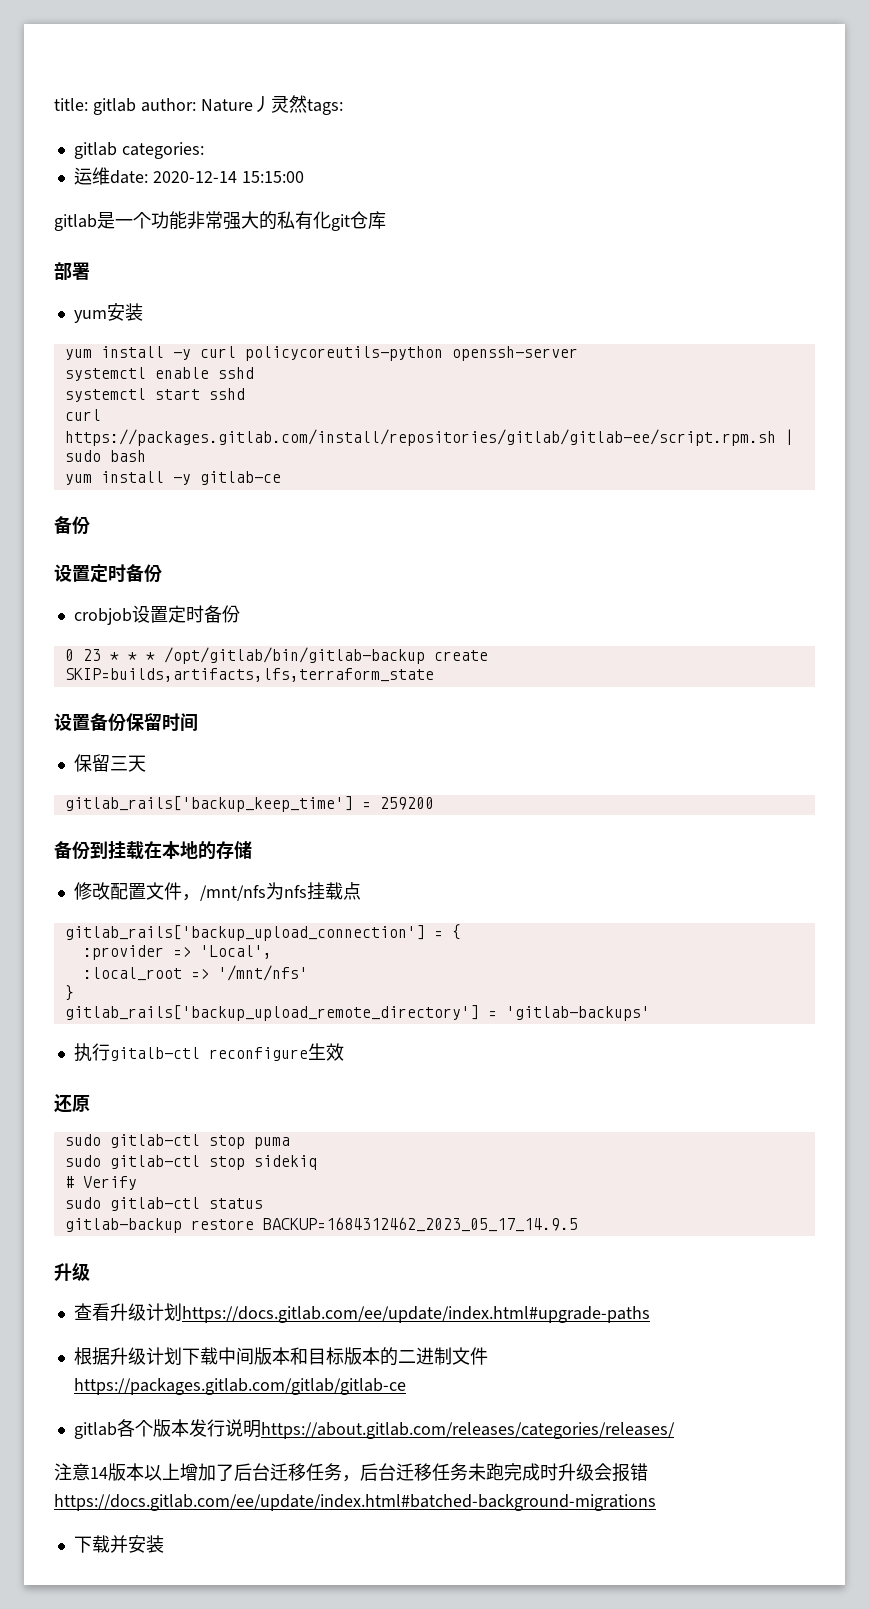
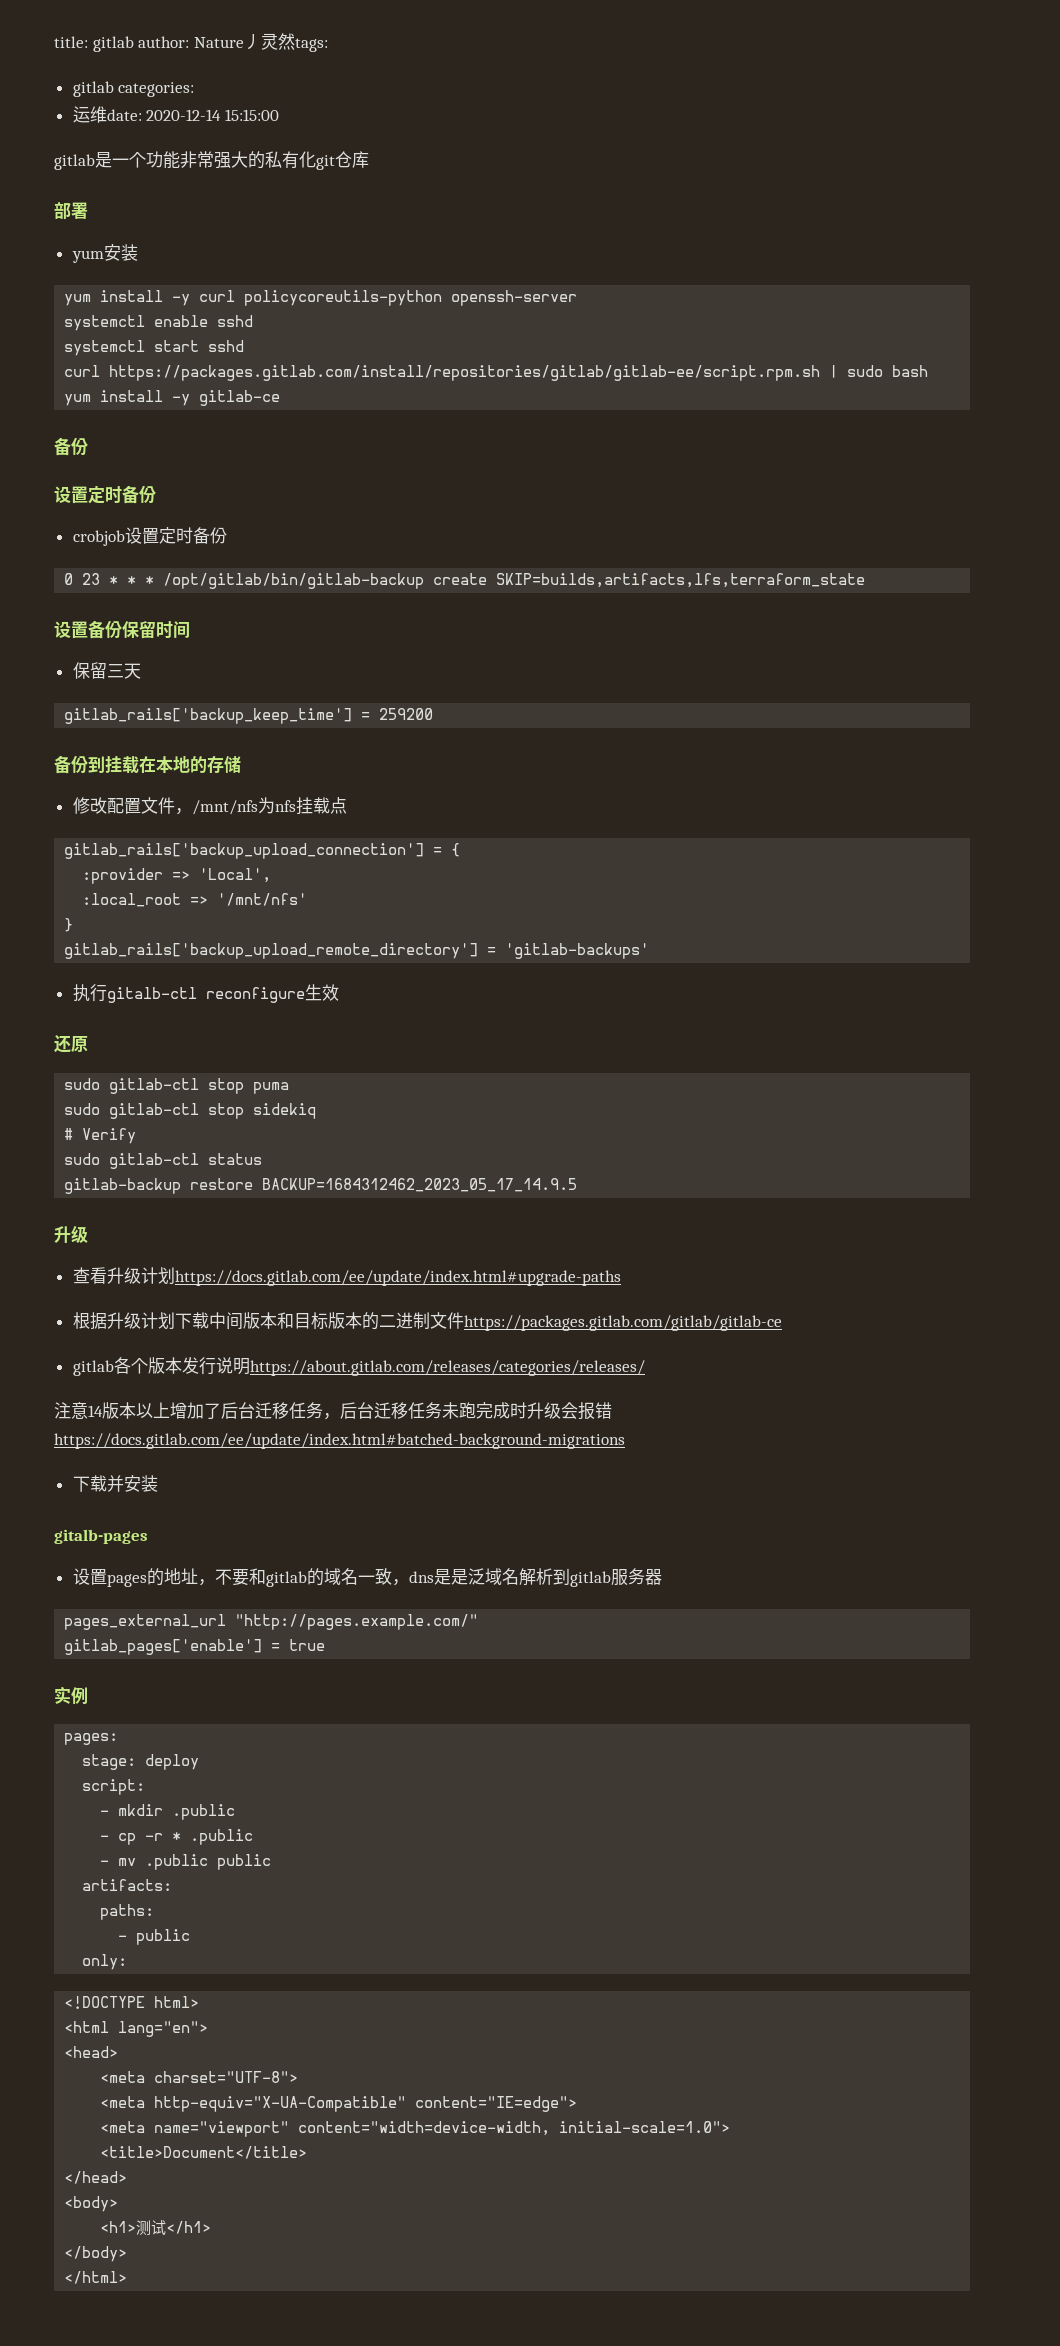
(164, 1544) none -> [54,1529,148,1544] [72,1568,662,1587] [64,1614,479,1630] [64,1639,326,1655] [54,1686,88,1704] [64,1733,119,1745] [82,1754,200,1770] [82,1779,146,1795] [100,1804,236,1820] [100,1829,254,1845] [100,1854,272,1870] [82,1879,173,1891] [100,1904,155,1920] [118,1929,191,1945] [82,1954,128,1970] [64,1996,200,2009] [64,2021,209,2037] [64,2046,119,2058] [100,2071,299,2083] [100,2096,578,2112] [100,2121,731,2137] [100,2146,308,2159] [64,2171,128,2184] [64,2196,119,2212] [100,2220,212,2235] [64,2246,128,2262] [64,2271,128,2284] // gitalb-pages // 设置pages的地址，不要和gitlab的域名一致，dns是是泛域名解析到gitlab服务器 // pages_external_url "http://pages.example.com/" // gitlab_pages['enable'] = true // 实例 // pages: // stage: deploy // script: // - mkdir .public // - cp -r * .public // - mv .public public // artifacts: // paths: // - public // only: // <!DOCTYPE html> // <html lang="en"> // <head> // <meta charset="UTF-8"> // <meta http-equiv="X-UA-Compatible" content="IE=edge"> // <meta name="viewport" content="width=device-width, initial-scale=1.0"> // <title>Document</title> // </head> // <body> // <h1>测试</h1> // </body> // </html>

